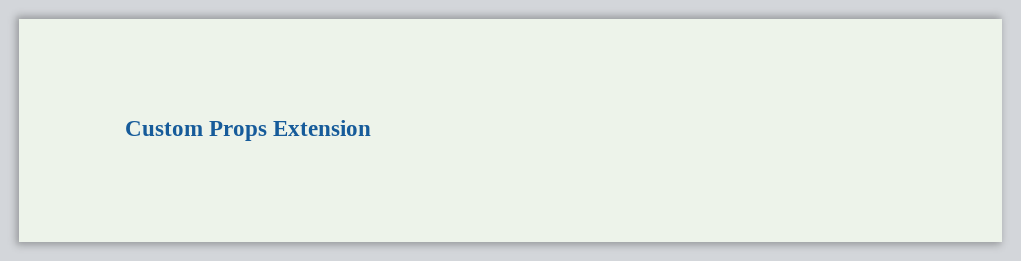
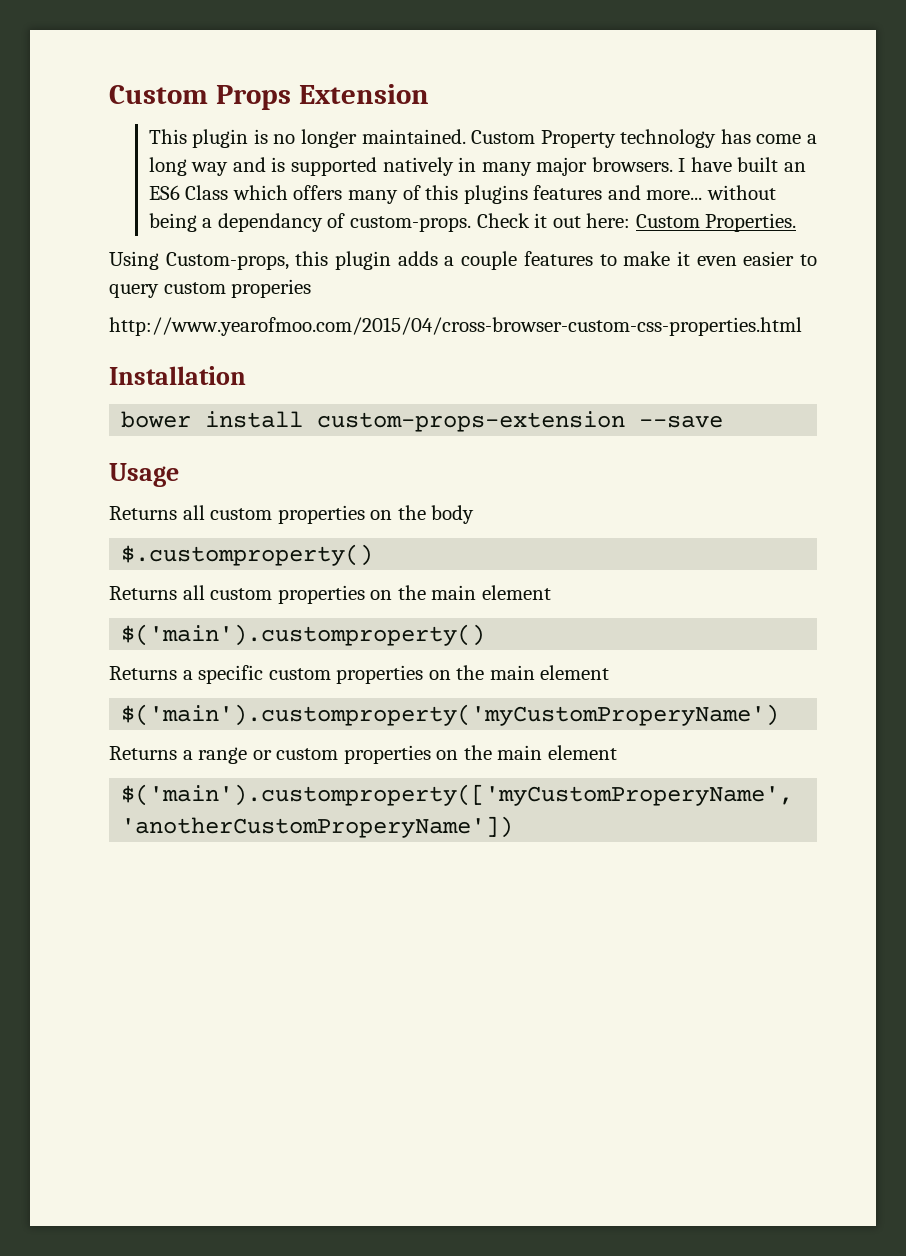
(372, 128) none -> [148,129,817,148] [148,157,806,176] [148,185,776,204] [148,213,797,232] [109,251,818,270] [109,279,312,298] [109,317,802,336] [109,366,246,385] [121,411,724,432] [109,463,179,487] [109,505,475,524] [121,544,374,566] [109,585,551,604] [121,624,486,646] [109,665,610,684] [121,704,780,726] [109,745,617,764] [121,784,794,806] [121,816,514,838] // This plugin is no longer maintained. Custom Property technology has come a long way and is supported natively in many major browsers. I have built an ES6 Class which offers many of this plugins features and more... without being a dependancy of custom-props. Check it out here: Custom Properties. // Using Custom-props, this plugin adds a couple features to make it even easier to query custom properies // http://www.yearofmoo.com/2015/04/cross-browser-custom-css-properties.html // Installation // bower install custom-props-extension --save // Usage // Returns all custom properties on the body // $.customproperty() // Returns all custom properties on the main element // $('main').customproperty() // Returns a specific custom properties on the main element // $('main').customproperty('myCustomProperyName') // Returns a range or custom properties on the main element // $('main').customproperty(['myCustomProperyName', 'anotherCustomProperyName'])

